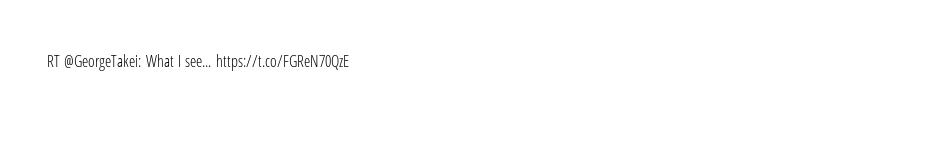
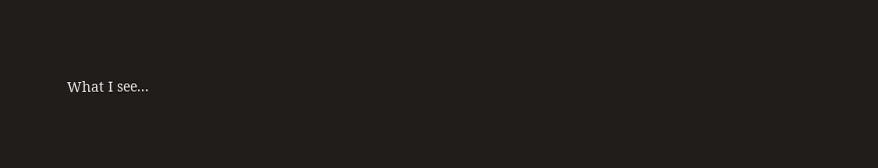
[47,54,142,71] RT @GeorgeTakei: -> (66, 86) none
[215,54,349,71] https://t.co/FGReN70QzE -> (150, 87) none

